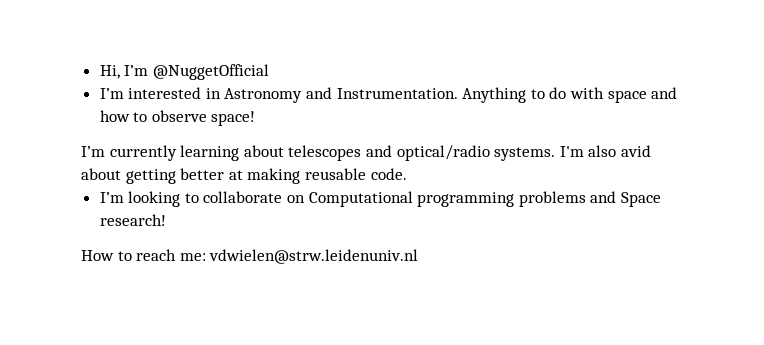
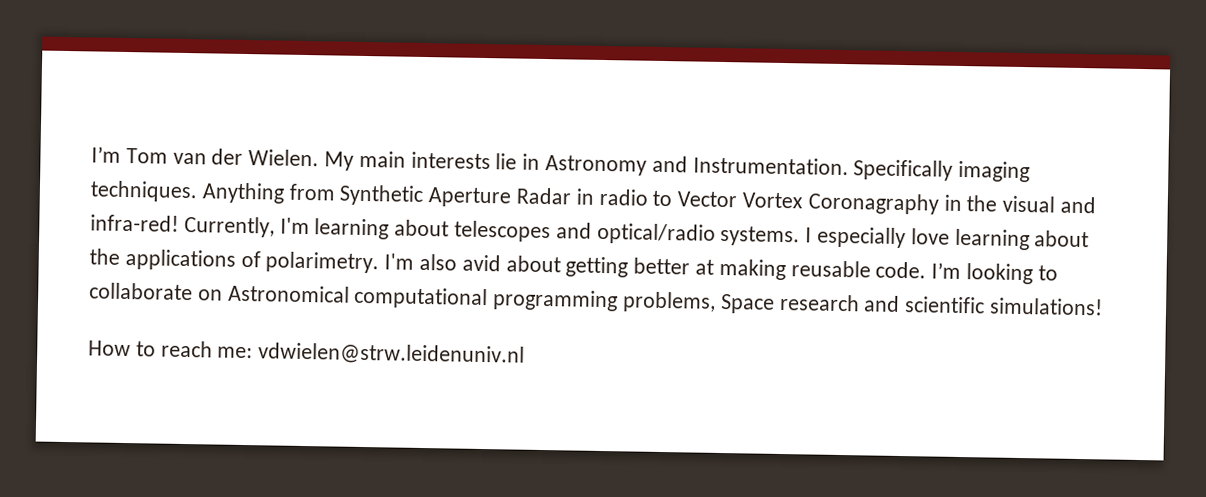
[99,64,269,80] [99,87,678,103] [99,110,256,126] [81,145,177,161] Hi, I’m @NuggetOfficial // I’m interested in Astronomy and Instrumentation. Anything to do with space and how to observe space! // I’m currently -> [91,146,1031,183] [90,180,1097,215] [90,214,310,238] I’m Tom van der Wielen. My main interests lie in Astronomy and Instrumentation. Specifically imaging techniques. Anything from Synthetic Aperture Radar in radio to Vector Vortex Coronagraphy in the visual and infra-red! Currently, I'm
(556, 154) none -> [805,226,1090,251] [89,248,380,274] I especially love learning about the applications of polarimetry.
(407, 174) // -> (927, 270) none
[308,191,662,207] [99,214,166,226] Computational programming problems and Space research! -> [227,284,1104,316] Astronomical computational programming problems, Space research and scientific simulations!

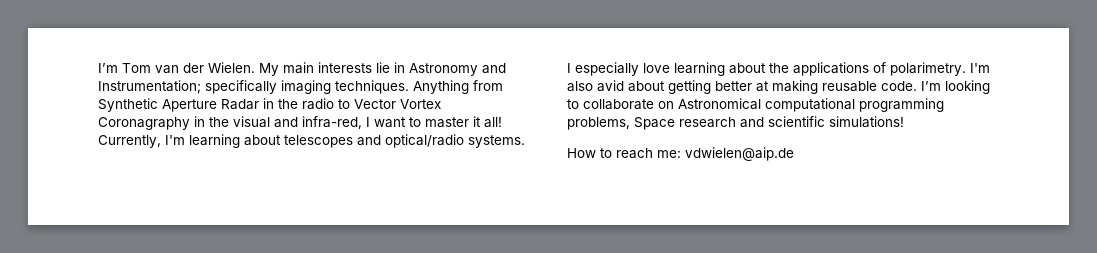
[692,156,954,181] Instrumentation. Specifically -> [98,80,277,94] Instrumentation; specifically
(594, 196) none -> [278,99,298,109] the
[90,214,179,232] infra-red! -> [302,116,502,129] infra-red, I want to master it all!
[258,342,526,366] vdwielen@strw.leidenuniv.nl -> [685,147,794,161] vdwielen@aip.de

